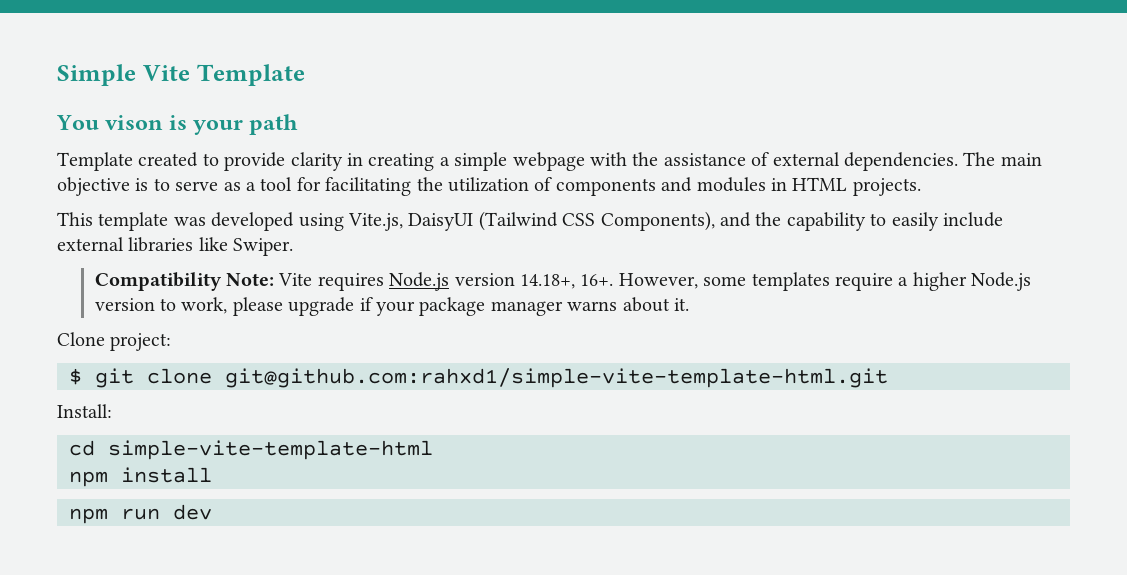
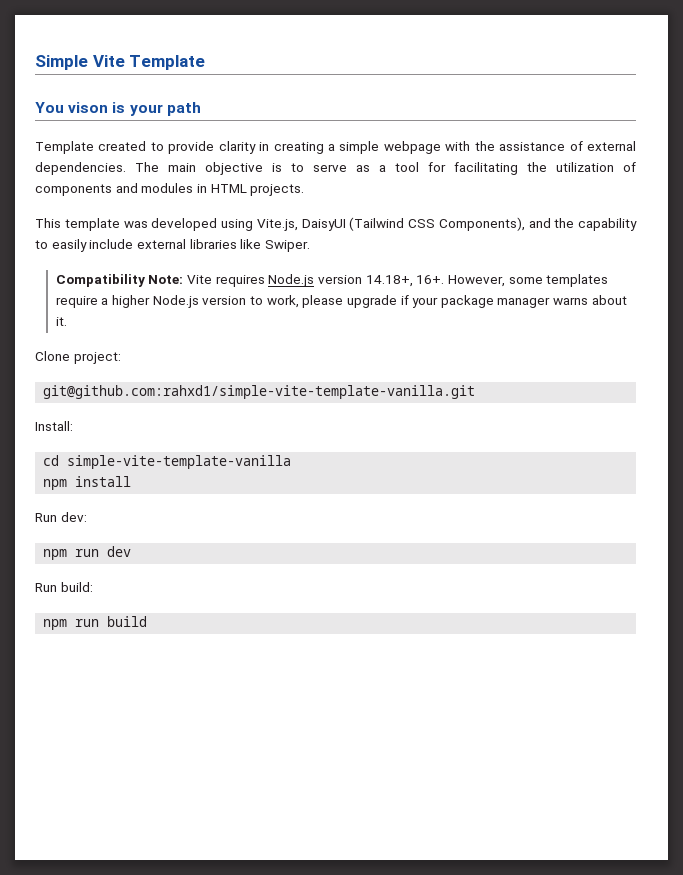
[69,368,888,388] $ git clone git@github.com:rahxd1/simple-vite-template-html.git -> [43,385,476,399] git@github.com:rahxd1/simple-vite-template-vanilla.git
[108,440,433,460] simple-vite-template-html -> [67,455,292,469] simple-vite-template-vanilla
(212, 475) none -> [35,512,87,522] // Run dev:
(212, 512) none -> [35,582,93,592] [43,616,148,630] // Run build: // npm run build

